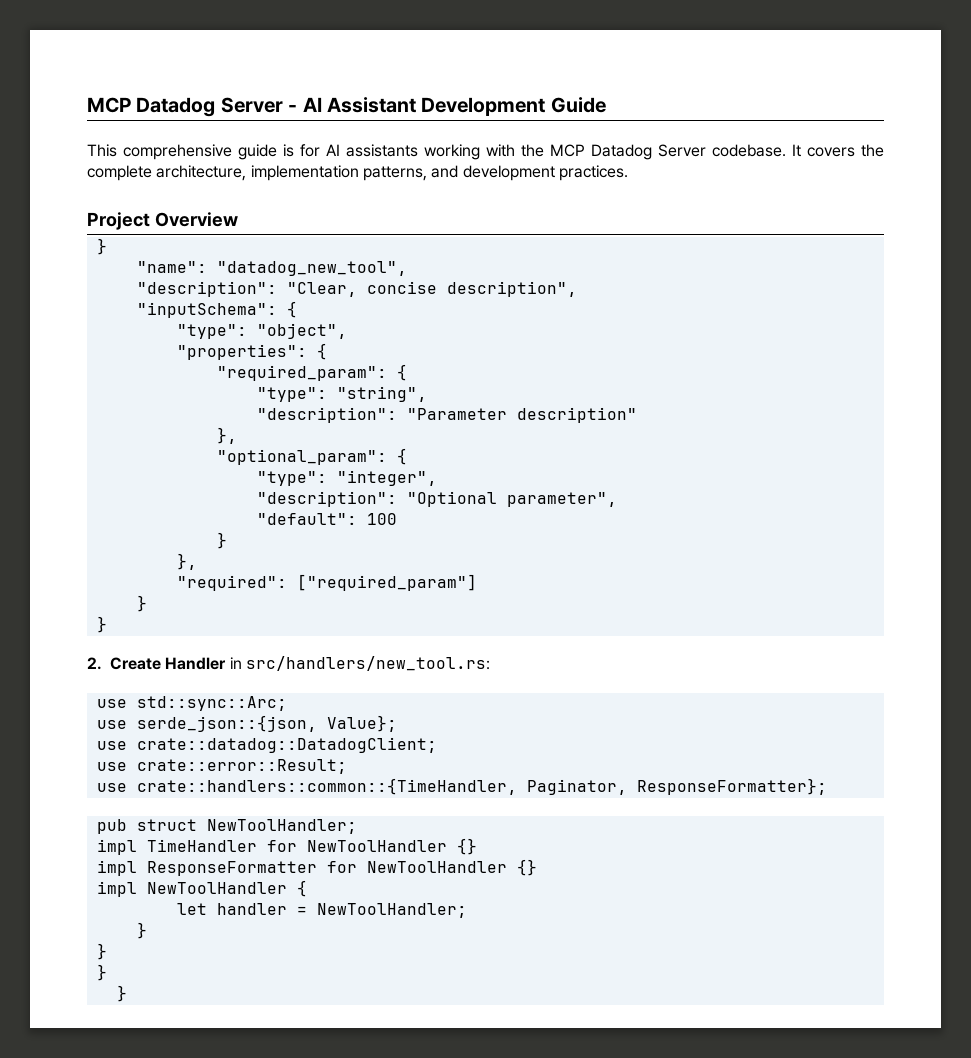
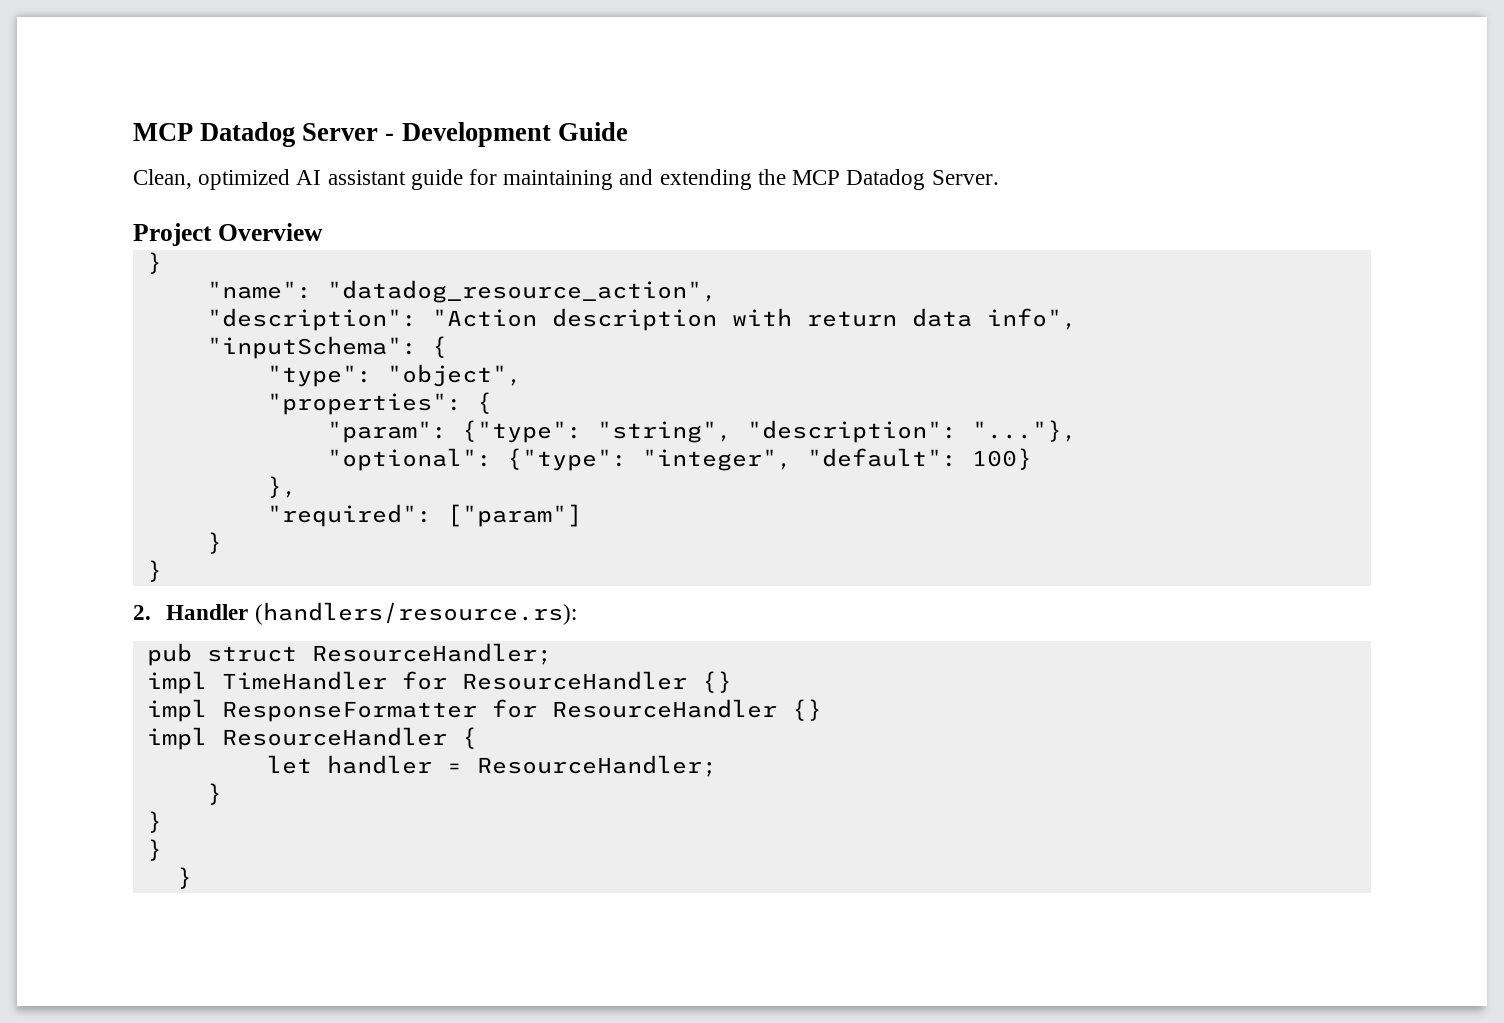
[302,97,416,113] AI Assistant -> (395, 137) none
[87,144,884,160] [87,165,628,181] This comprehensive guide is for AI assistants working with the MCP Datadog Server codebase. It covers the complete architecture, implementation patterns, and development practices. -> [133,169,999,190] Clean, optimized AI assistant guide for maintaining and extending the MCP Datadog Server.
[216,261,407,276] [136,281,577,297] "datadog_new_tool", // "description": "Clear, concise description", -> [326,280,717,303] [206,308,1077,331] "datadog_resource_action", // "description": "Action description with return data info",
[216,364,407,381] [256,386,427,402] [256,407,637,423] [216,427,237,444] [216,448,407,465] [256,470,437,486] [256,491,617,507] [256,513,397,525] [216,532,227,549] "required_param": { // "type": "string", // "description": "Parameter description" // }, // "optional_param": { // "type": "integer", // "description": "Optional parameter", // "default": 100 // } -> [326,420,1077,443] [326,448,1032,471] "param": {"type": "string", "description": "..."}, // "optional": {"type": "integer", "default": 100}
[296,574,477,591] ["required_param"] -> [446,504,582,527] ["param"]
[110,656,490,671] [96,696,287,711] [96,715,397,732] [96,737,437,753] [96,759,347,774] [96,778,827,795] Create Handler in src/handlers/new_tool.rs: // use std::sync::Arc; // use serde_json::{json, Value}; // use crate::datadog::DatadogClient; // use crate::error::Result; // use crate::handlers::common::{TimeHandler, Paginator, ResponseFormatter}; -> [166,602,577,625] Handler (handlers/resource.rs):
[206,819,357,834] NewToolHandler; -> [311,643,552,665] ResourceHandler;
[306,840,447,852] NewToolHandler -> [461,671,687,690] ResourceHandler
[366,859,537,876] [96,881,287,897] NewToolHandler {} // impl NewToolHandler -> [551,699,822,721] [146,727,447,750] ResourceHandler {} // impl ResourceHandler
[316,903,467,918] NewToolHandler; -> [476,755,717,777] ResourceHandler;

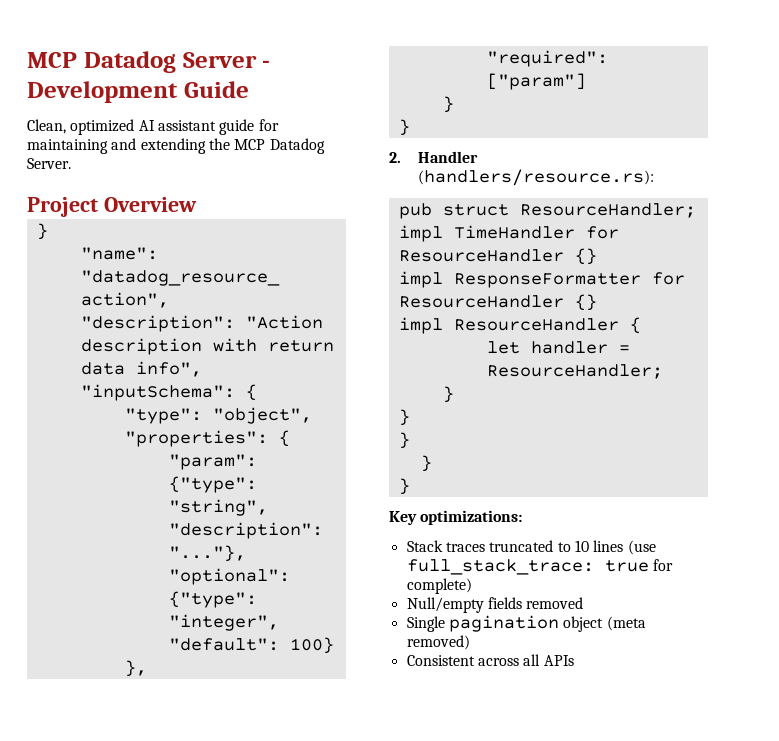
(192, 878) none -> [398,478,410,495] [389,510,523,525] [406,540,656,555] [406,559,673,575] [406,578,472,594] [406,597,584,613] [406,615,646,632] [406,635,470,650] [406,654,574,666] // } // Key optimizations: // Stack traces truncated to 10 lines (use full_stack_trace: true for complete) // Null/empty fields removed // Single pagination object (meta removed) // Consistent across all APIs

